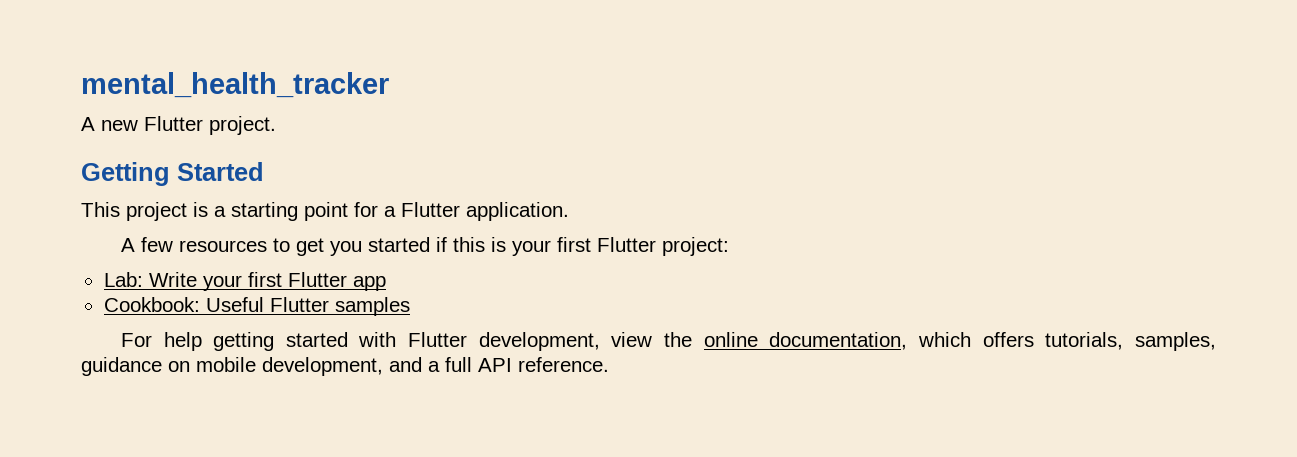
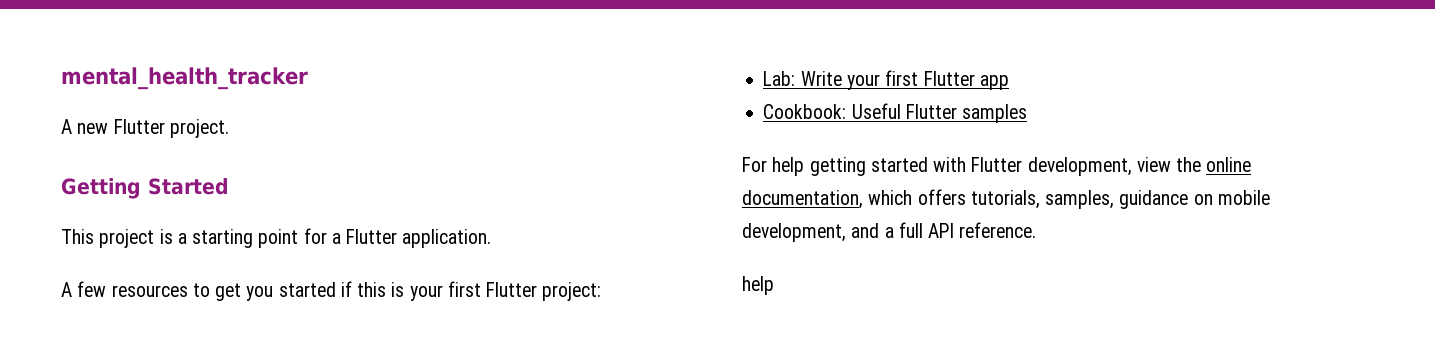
(609, 364) none -> [742,276,774,295] // help

